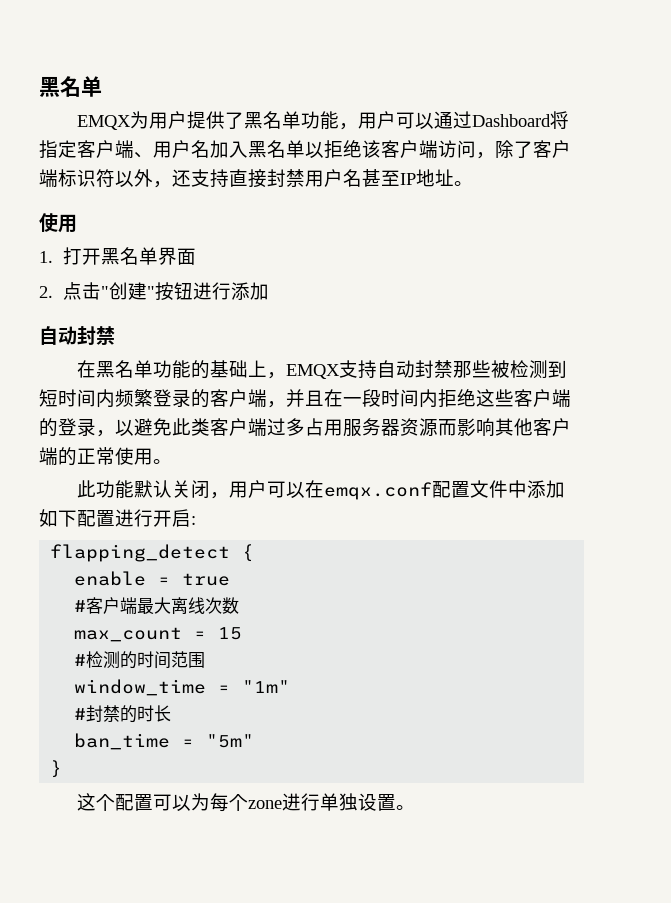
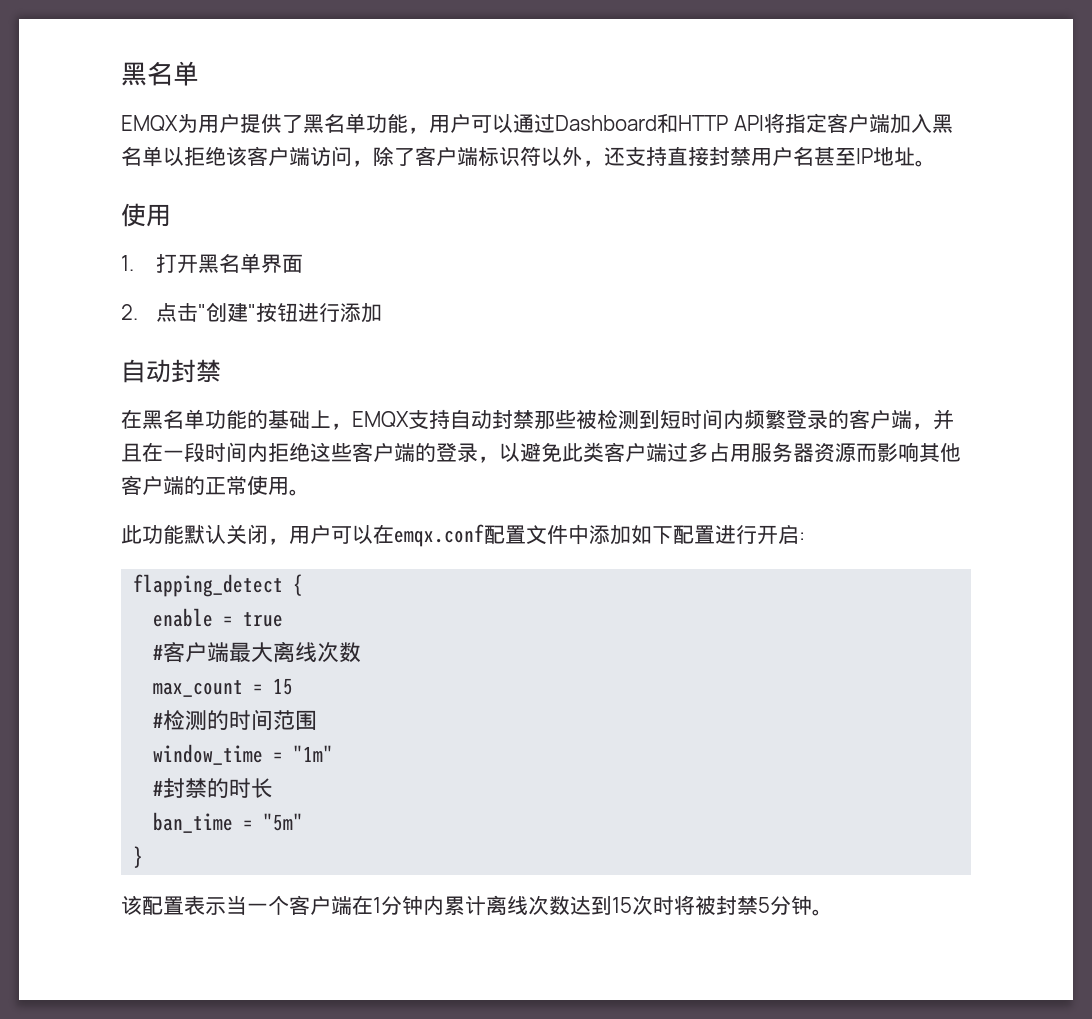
(552, 120) none -> [657,113,764,133] 和HTTP API
[134,140,210,158] 、用户名 -> (890, 123) none
[77,793,397,812] 这个配置可以为每个zone进行单独设置 -> [121,895,812,916] 该配置表示当一个客户端在1分钟内累计离线次数达到15次时将被封禁5分钟

